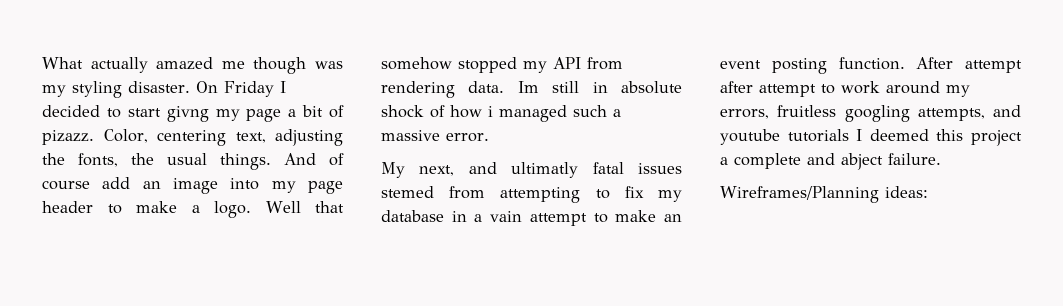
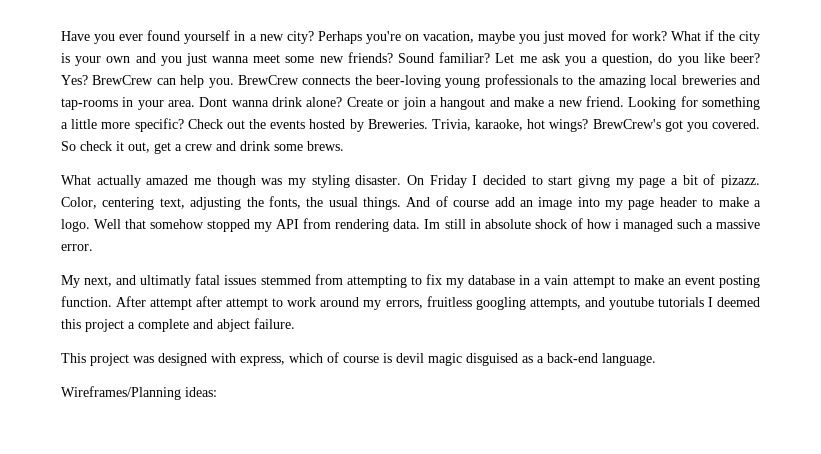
(42, 63) none -> [61,30,760,44] [61,52,760,66] [61,74,760,88] [61,96,761,110] [61,118,760,132] [61,141,344,154] Have you ever found yourself in a new city? Perhaps you're on vacation, maybe you just moved for work? What if the city is your own and you just wanna meet some new friends? Sound familiar? Let me ask you a question, do you like beer? Yes? BrewCrew can help you. BrewCrew connects the beer-loving young professionals to the amazing local breweries and tap-rooms in your area. Dont wanna drink alone? Create or join a hangout and make a new friend. Looking for something a little more specific? Check out the events hosted by Breweries. Trivia, karaoke, hot wings? BrewCrew's got you covered. So check it out, get a crew and drink some brews. //
[381,186,434,198] stemed -> [260,275,311,285] stemmed
(941, 159) none -> [61,352,656,366] // This project was designed with express, which of course is devil magic disguised as a back-end language.

